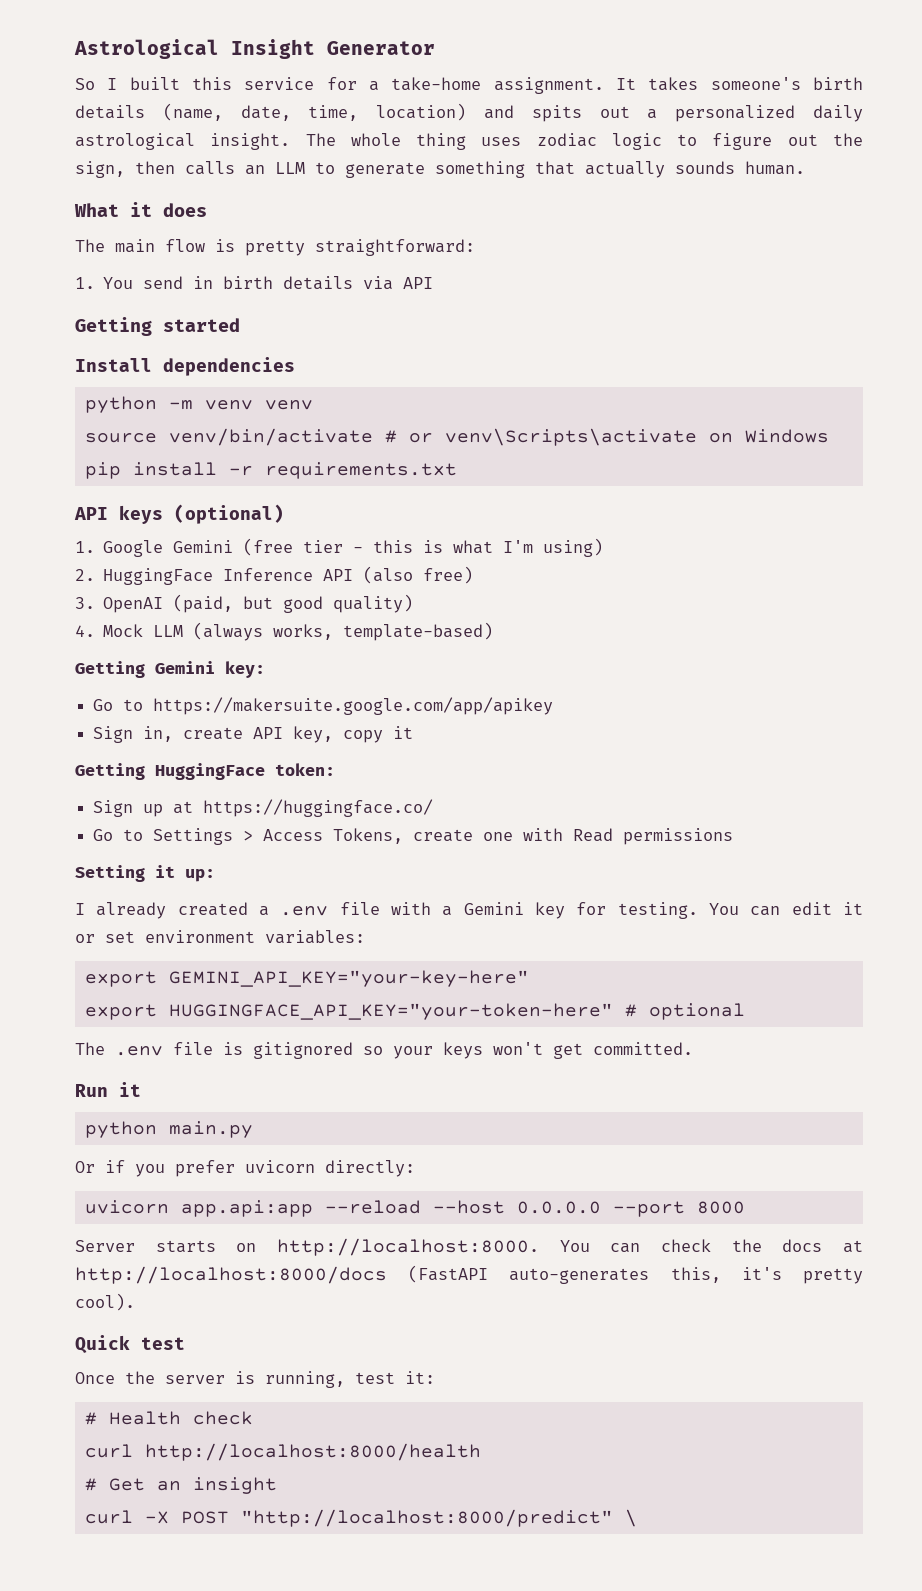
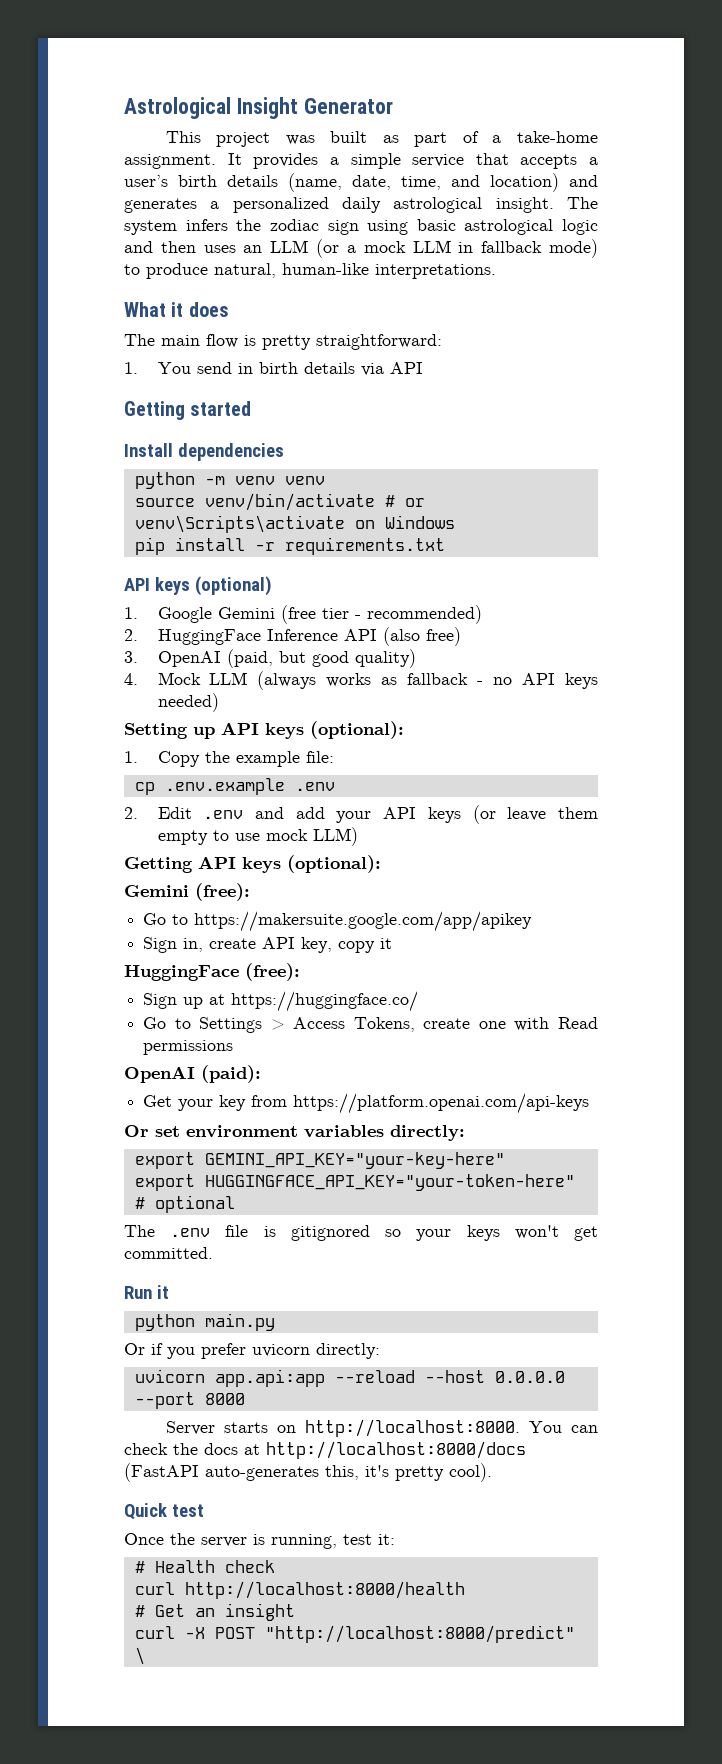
[75,77,801,94] So I built this service for a take-home assignment. It takes someone's -> [165,131,599,147] [124,153,598,169] [124,175,168,187] This project was built as part of a take-home assignment. It provides a simple service that accepts a user’s
(359, 113) none -> [451,175,480,187] and
[531,105,630,122] spits out -> [124,198,197,213] generates
[350,133,863,150] [75,161,805,178] whole thing uses zodiac logic to figure out the sign, then calls an LLM to generate something that actually sounds human. -> [124,219,598,235] [124,239,598,258] [124,263,496,279] system infers the zodiac sign using basic astrological logic and then uses an LLM (or a mock LLM in fallback mode) to produce natural, human-like interpretations.
[373,538,604,557] this is what I'm using) -> [366,605,482,624] recommended)
[273,622,494,641] [75,661,265,678] works, template-based) // Getting Gemini key: -> [326,673,598,689] [157,693,219,712] [124,721,404,739] [124,751,334,767] [134,778,335,795] [124,805,599,824] [157,827,358,846] [124,855,381,873] [124,883,250,901] works as fallback - no API keys needed) // Setting up API keys (optional): // 1. Copy the example file: // cp .env.example .env // 2. Edit .env and add your API keys (or leave them empty to use mock LLM) // Getting API keys (optional): // Gemini (free):
[75,763,335,780] Getting HuggingFace token: -> [124,963,300,981] HuggingFace (free):
[75,865,215,882] [75,902,864,919] [75,930,365,944] Setting it up: // I already created a .env file with a Gemini key for testing. You can edit it or set environment variables: -> [124,1065,261,1083] [143,1093,590,1114] [124,1125,465,1141] OpenAI (paid): // Get your key from https://platform.openai.com/api-keys // Or set environment variables directly:

